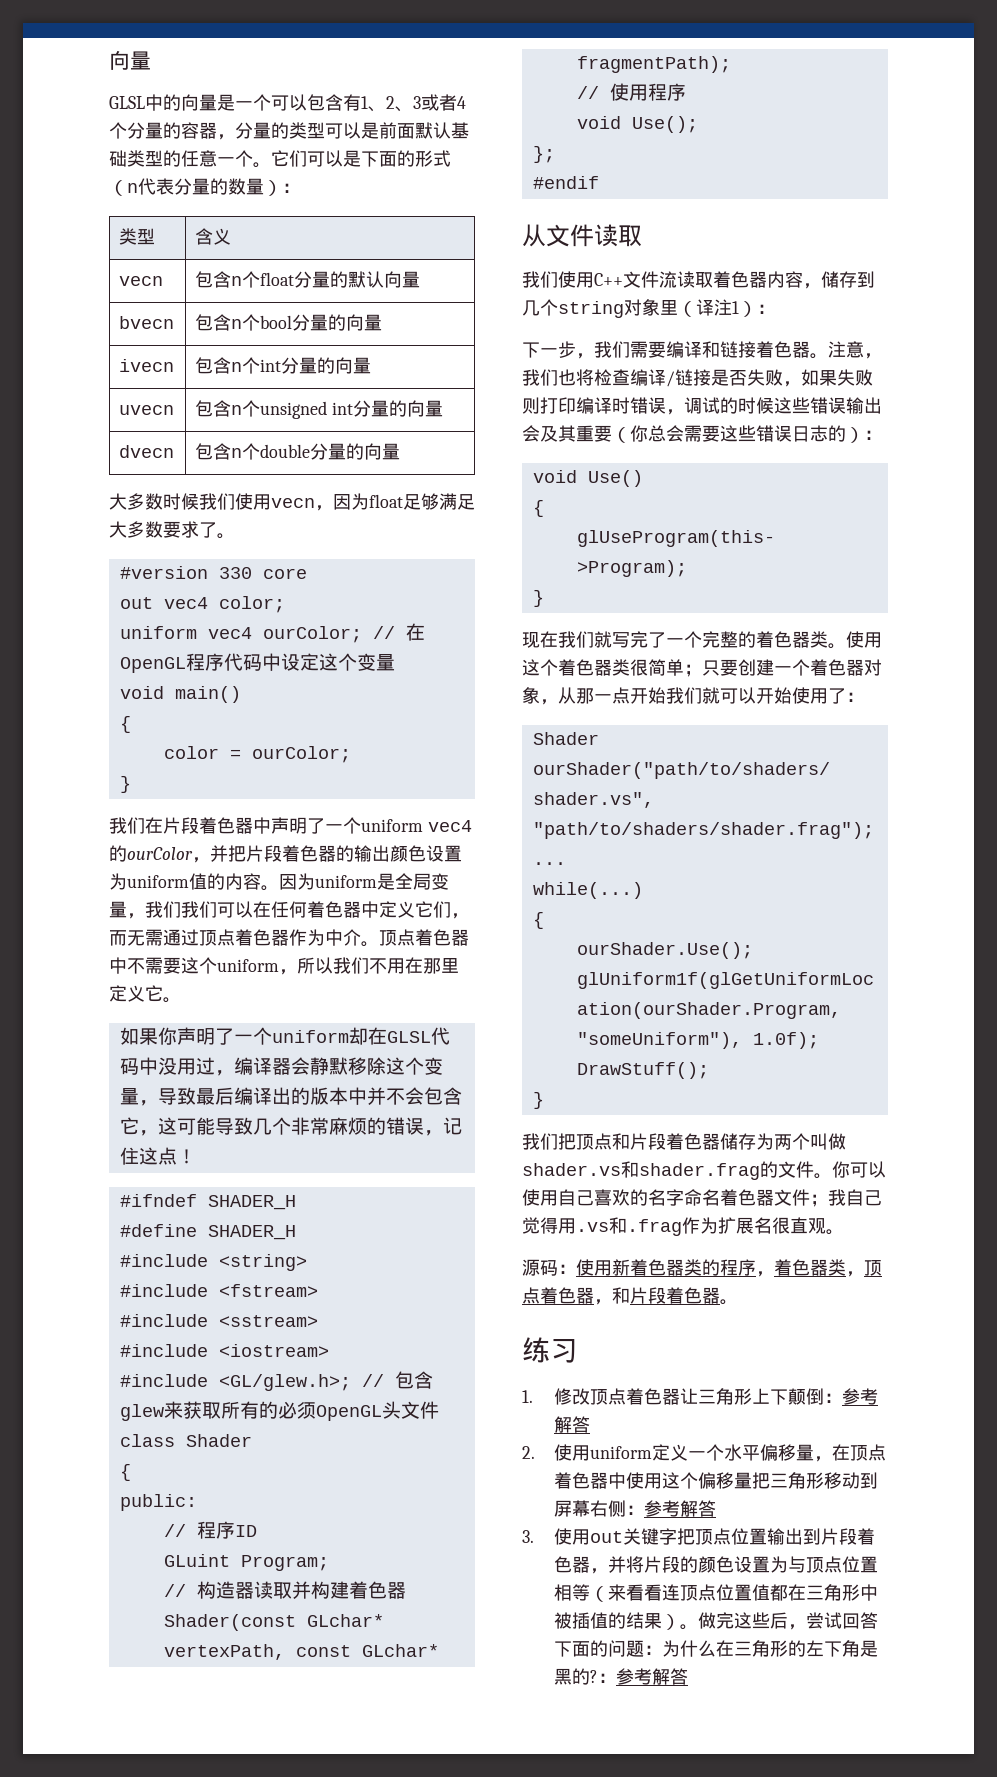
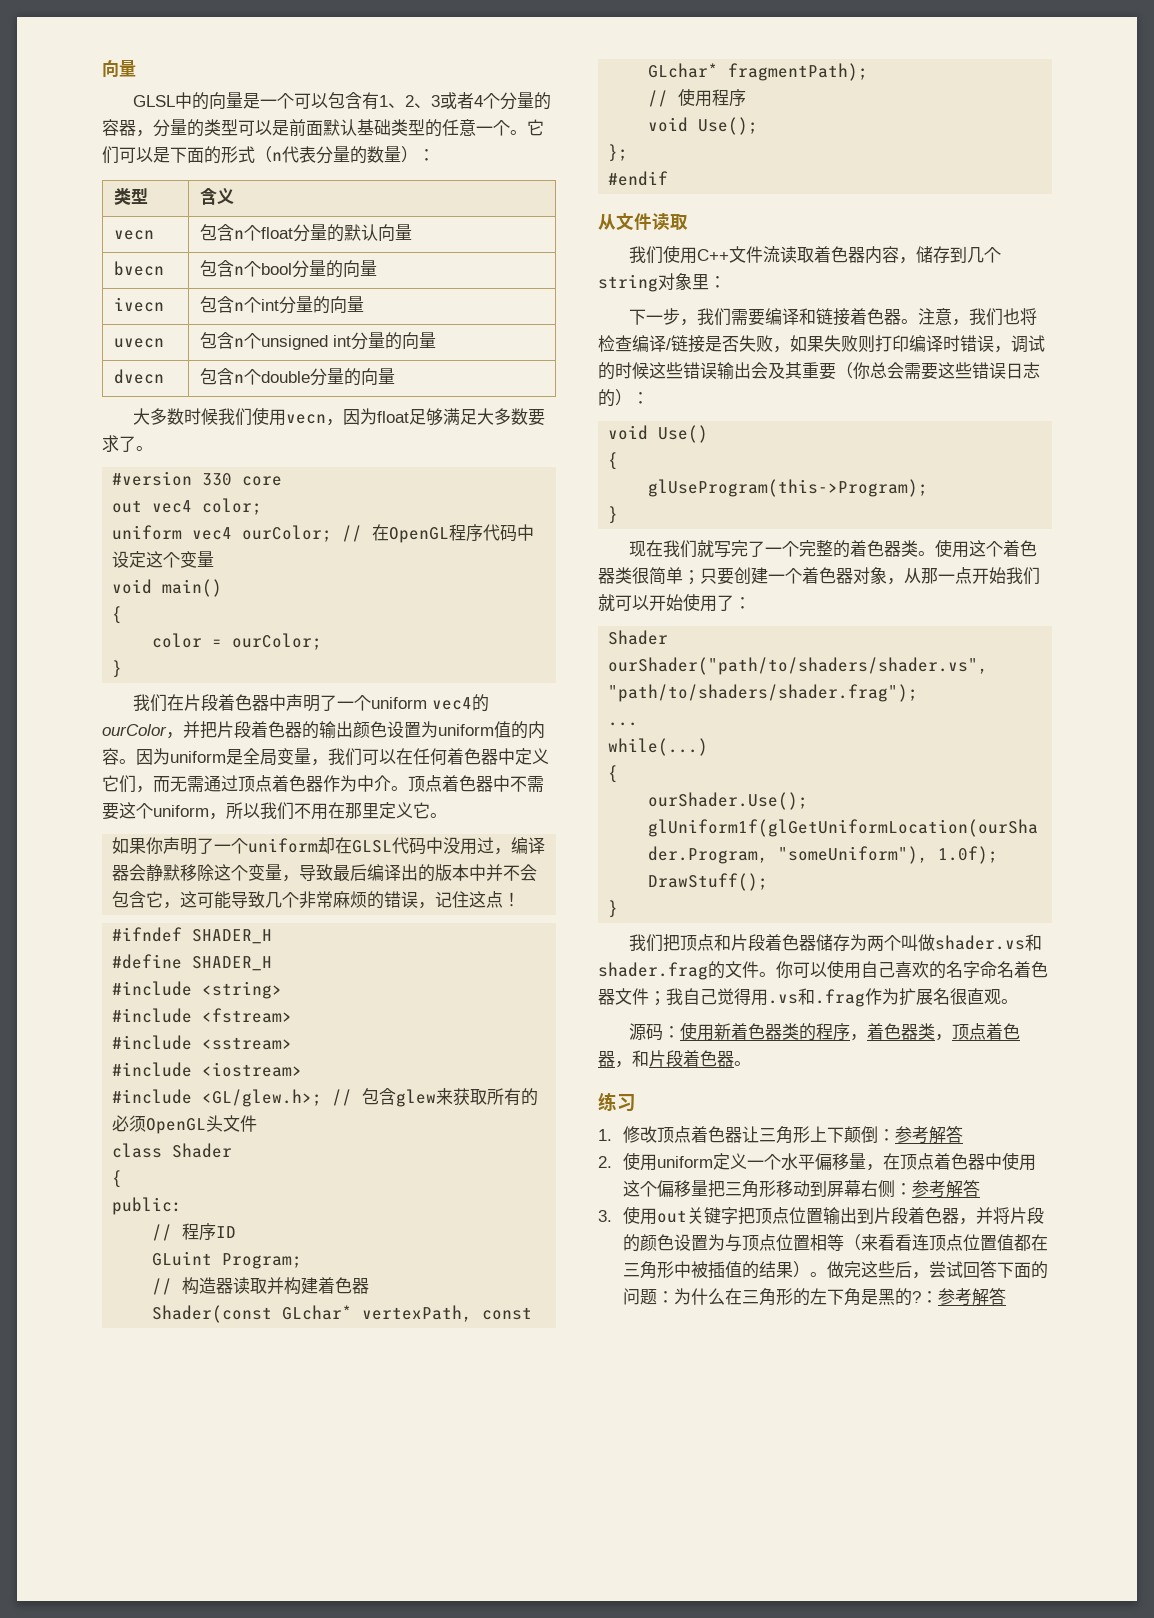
[181,901,217,918] 我们 -> (362, 757) none
[678,299,757,317] （译注1） -> (709, 282) none

